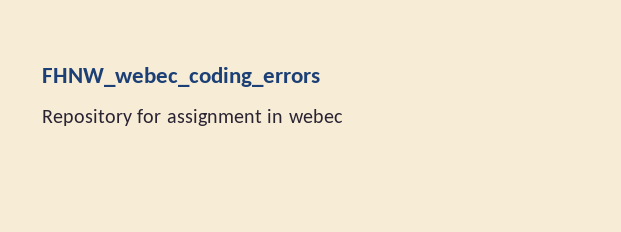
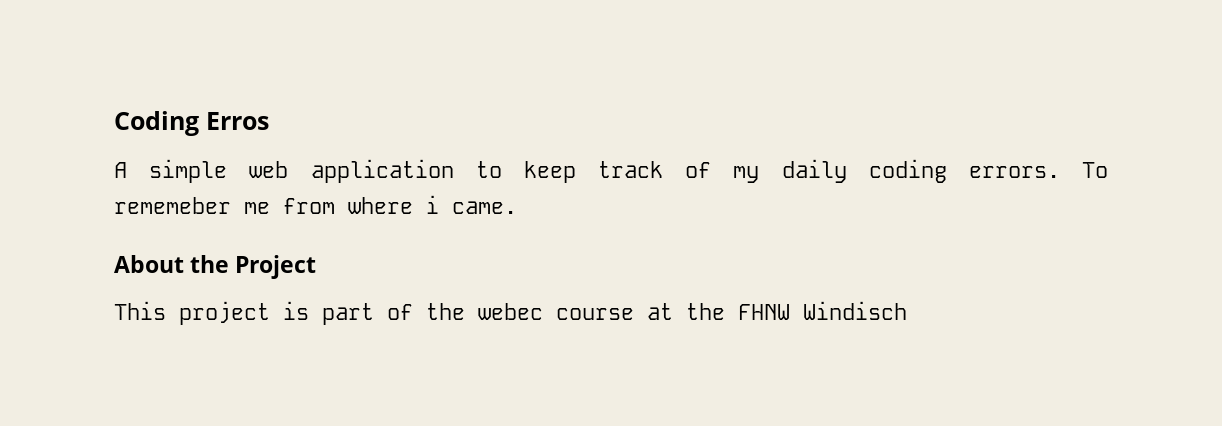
[42,67,320,87] [42,109,343,126] FHNW_webec_coding_errors // Repository for assignment in webec -> [114,111,269,136] [114,159,1108,183] [114,195,517,214] [114,255,317,279] [114,301,907,325] Coding Erros // A simple web application to keep track of my daily coding errors. To rememeber me from where i came. // About the Project // This project is part of the webec course at the FHNW Windisch

